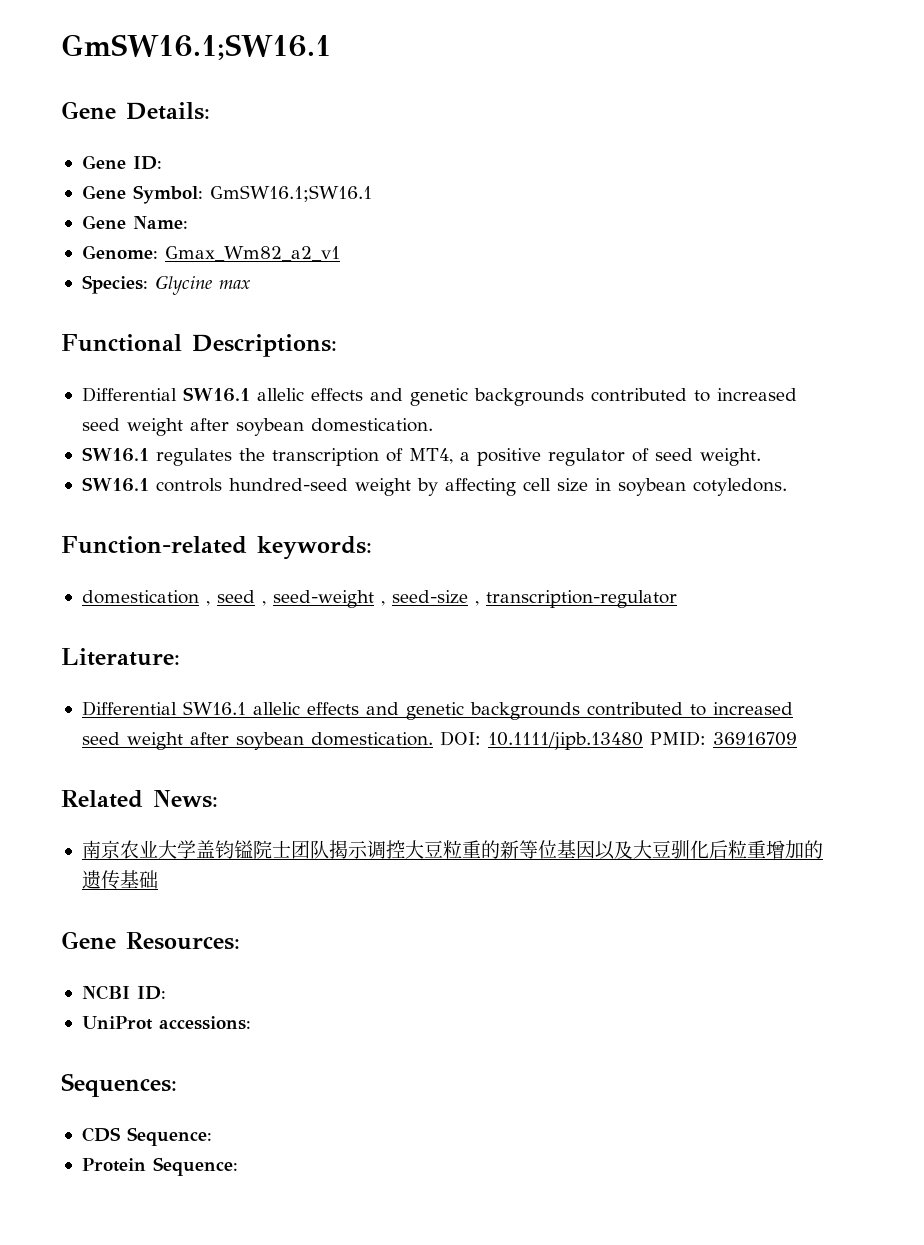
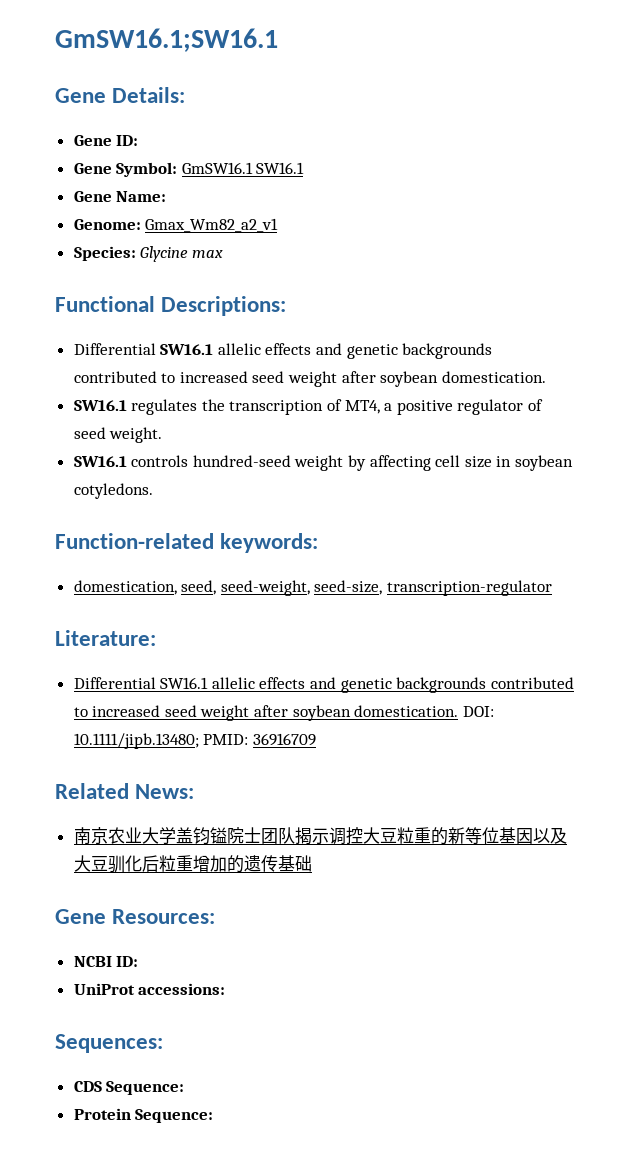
[209,185,372,202] GmSW16.1;SW16.1 -> [181,162,305,174] GmSW16.1 SW16.1
[81,590,479,608] domestication , seed , seed-weight , seed-size , -> [73,580,383,596] domestication, seed, seed-weight, seed-size,
[487,732,643,750] 10.1111/jipb.13480 -> [73,733,199,749] 10.1111/jipb.13480;

